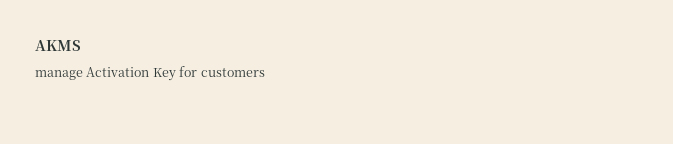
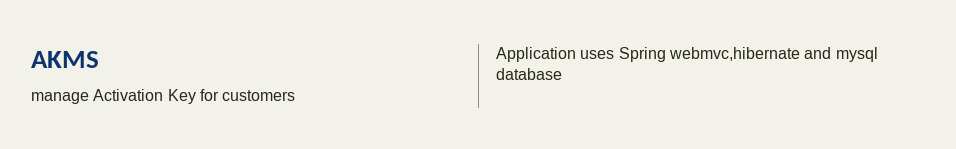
(265, 72) none -> [496,47,878,62] [496,68,562,80] // Application uses Spring webmvc,hibernate and mysql database

